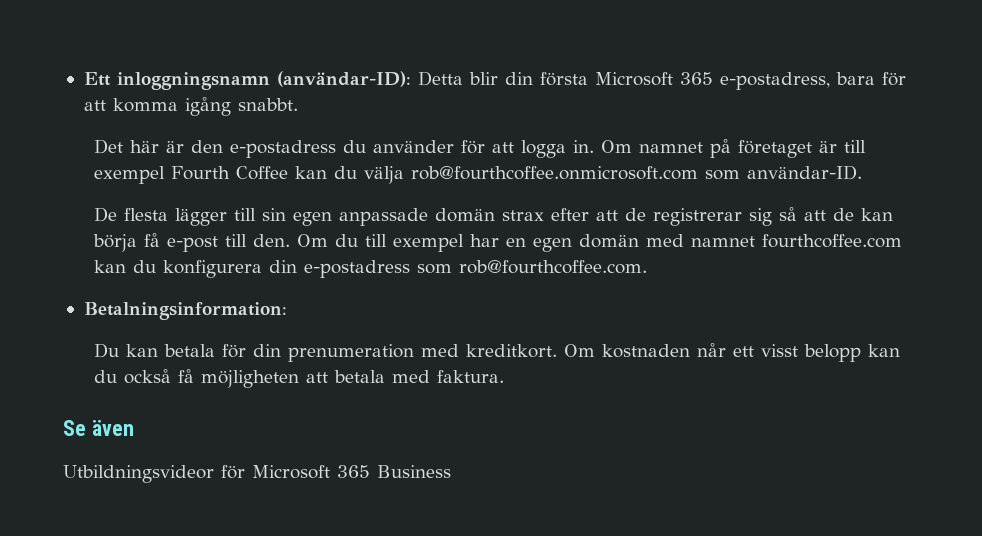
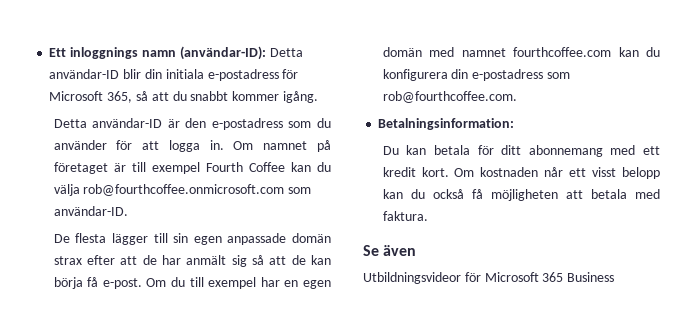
[116,72,270,90] inloggningsnamn -> [70,47,176,59] inloggnings namn
(463, 78) none -> [49,69,120,79] användar-ID
[539,72,906,90] [83,97,298,116] [94,139,160,154] första Microsoft 365 e-postadress, bara för att komma igång snabbt. // Det här -> [165,69,299,81] [49,91,318,103] [53,118,163,128] initiala e-postadress för Microsoft 365, så att du snabbt kommer igång. // Detta användar-ID
(337, 149) none -> [288,121,312,128] som
[653,208,743,226] registrerar -> [162,255,227,265] har anmält
[167,234,291,252] e-post till den. -> [102,278,142,289] e-post.
[253,344,558,362] din prenumeration med kreditkort. -> [501,145,660,157] [382,167,449,177] ditt abonnemang med ett kredit kort.

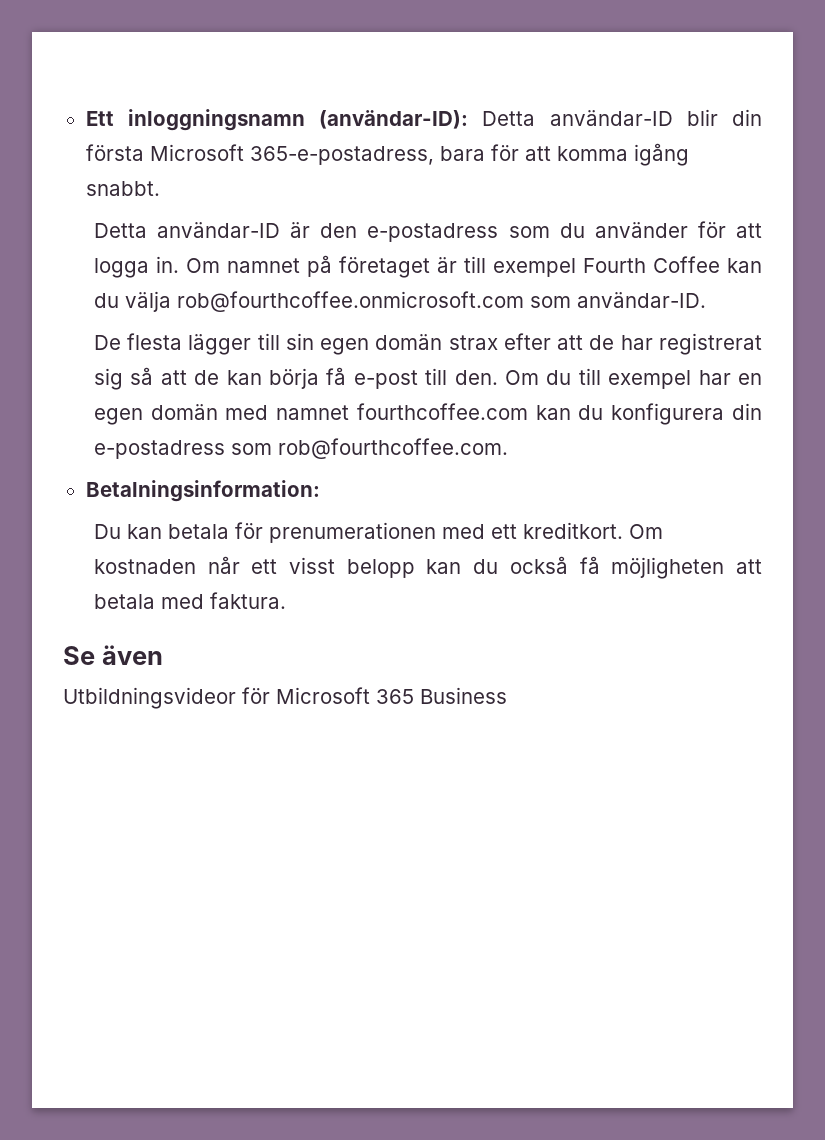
[70,47,176,59] inloggnings namn -> [127,109,305,131] inloggningsnamn
[165,69,299,81] [49,91,318,103] initiala e-postadress för Microsoft 365, så att du snabbt kommer igång. -> [85,143,689,166] [85,181,160,196] första Microsoft 365-e-postadress, bara för att komma igång snabbt.
[227,233,287,245] anpassade -> (370, 346) none
[186,255,227,265] anmält -> [659,333,762,355] registrerat
[102,278,142,289] e-post. -> [353,368,498,389] e-post till den.
[501,145,660,157] [382,167,449,177] ditt abonnemang med ett kredit kort. -> [268,522,623,543] prenumerationen med ett kreditkort.

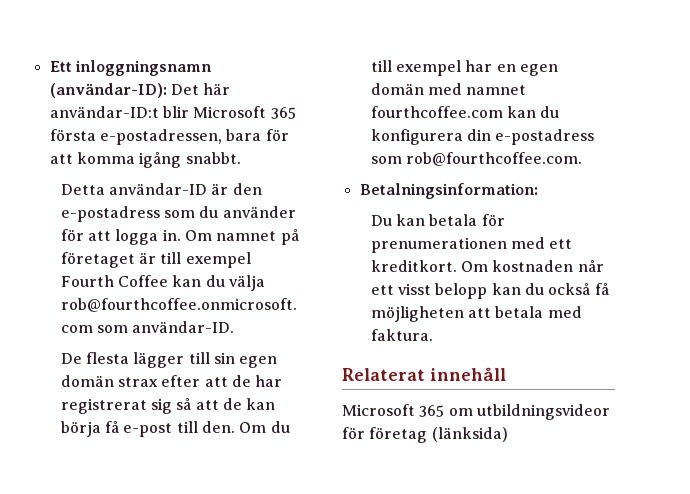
[482,109,762,126] [85,144,434,165] Detta användar-ID blir din första Microsoft 365-e-postadress, -> [170,83,231,95] [49,106,296,119] [49,129,222,145] Det här användar-ID:t blir Microsoft 365 första e-postadressen,
[63,645,163,665] [63,687,507,709] Se även // Utbildningsvideor för Microsoft 365 Business -> [342,367,506,381] [342,404,610,420] [342,427,508,443] Relaterat innehåll // Microsoft 365 om utbildningsvideor för företag (länksida)

